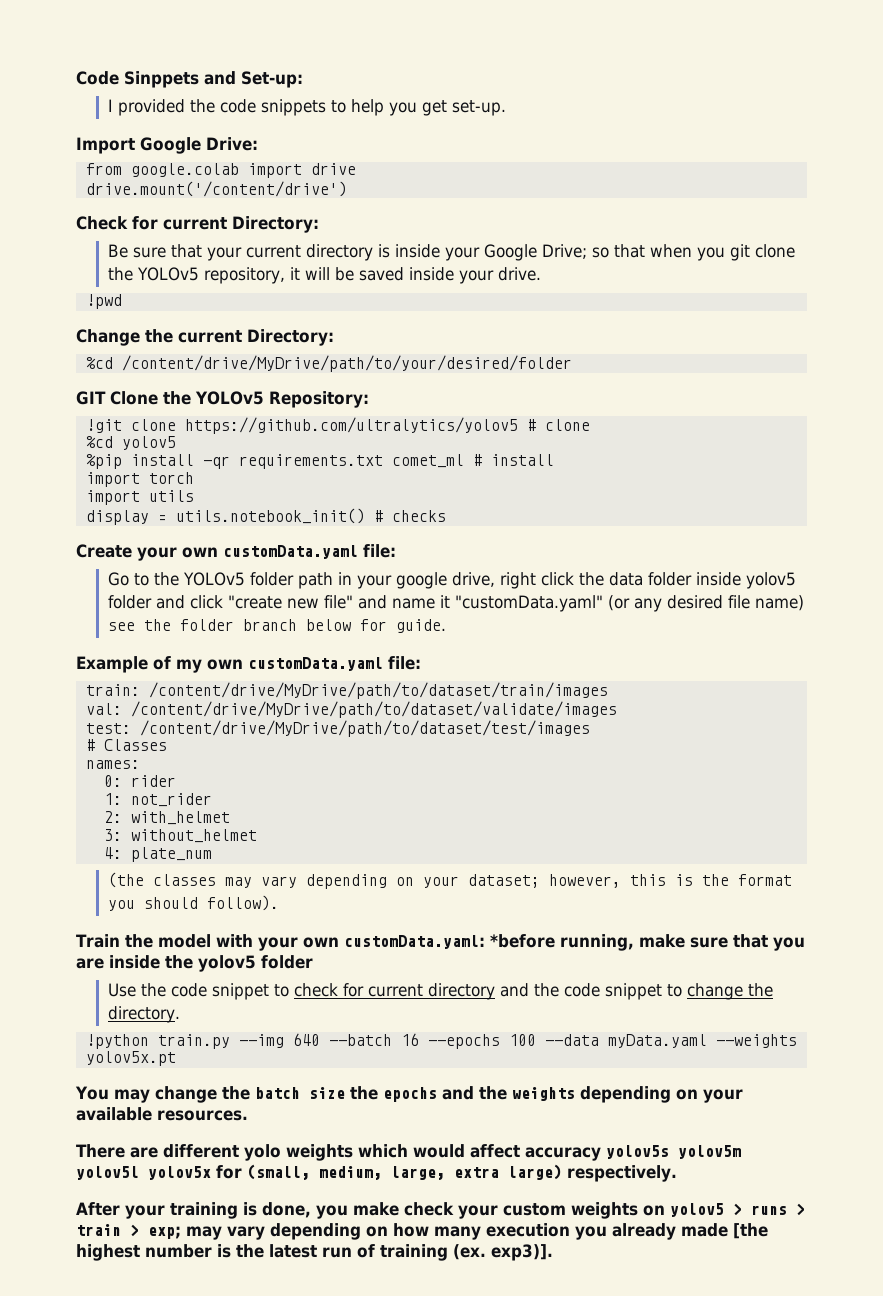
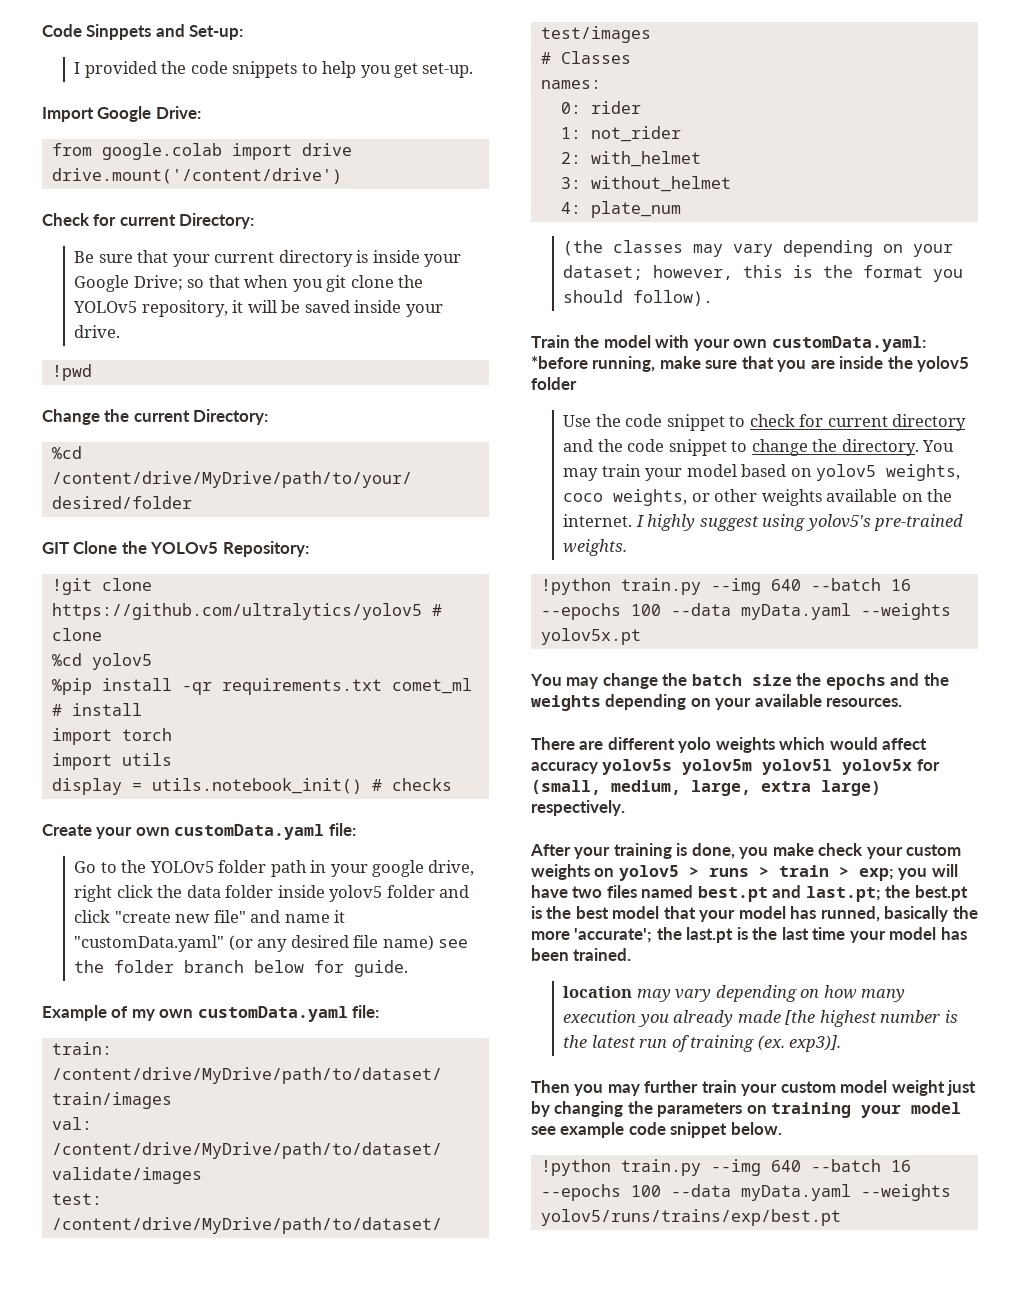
(180, 1014) none -> [922,440,955,452] [563,464,961,481] [563,489,953,506] [563,514,964,531] [563,539,628,556] You may train your model based on yolov5 weights, coco weights, or other weights available on the internet. I highly suggest using yolov5's pre-trained weights.
(181, 1232) none -> [898,864,958,880] [531,885,968,902] [531,906,978,922] [531,927,967,943] [531,948,632,961] [563,986,633,998] you will have two files named best.pt and last.pt; the best.pt is the best model that your model has runned, basically the more 'accurate'; the last.pt is the last time your model has been trained. // location
(553, 1252) none -> [531,1080,977,1096] [531,1101,962,1118] [531,1122,782,1138] [540,1159,911,1176] [540,1184,951,1201] [540,1209,841,1226] // Then you may further train your custom model weight just by changing the parameters on training your model see example code snippet below. // !python train.py --img 640 --batch 16 --epochs 100 --data myData.yaml --weights yolov5/runs/trains/exp/best.pt

